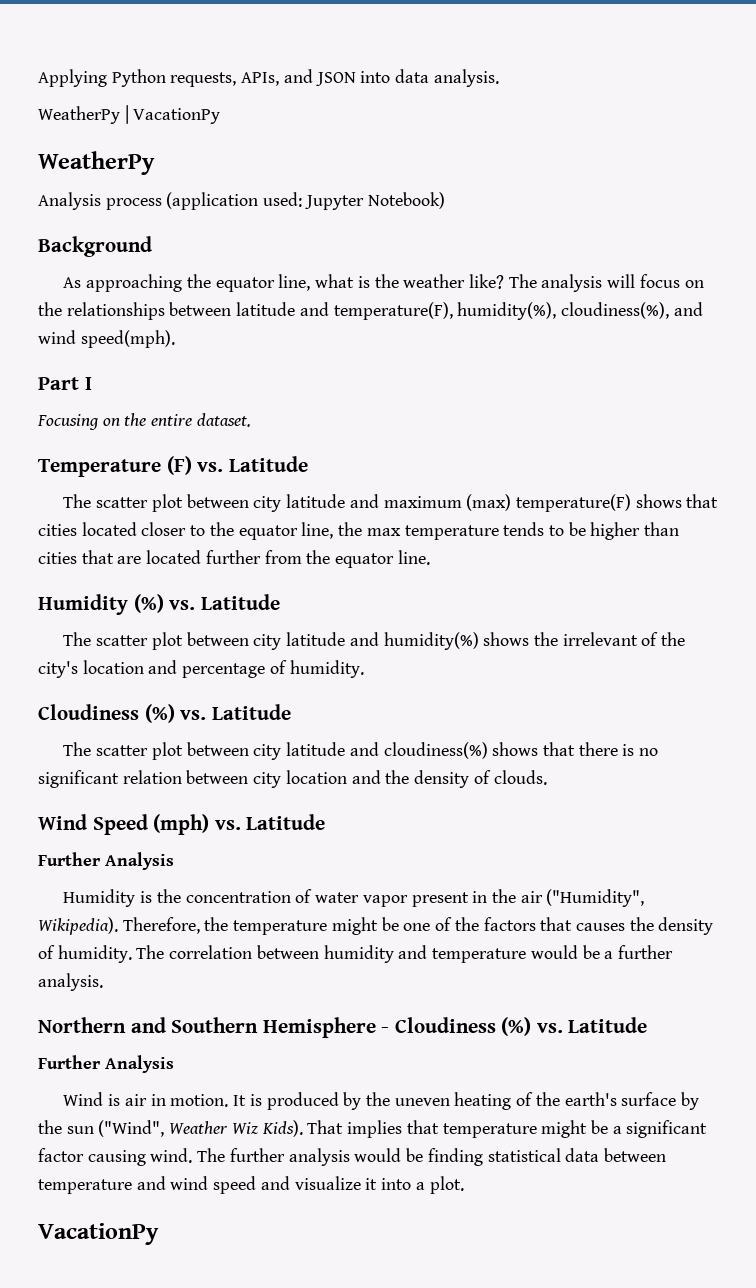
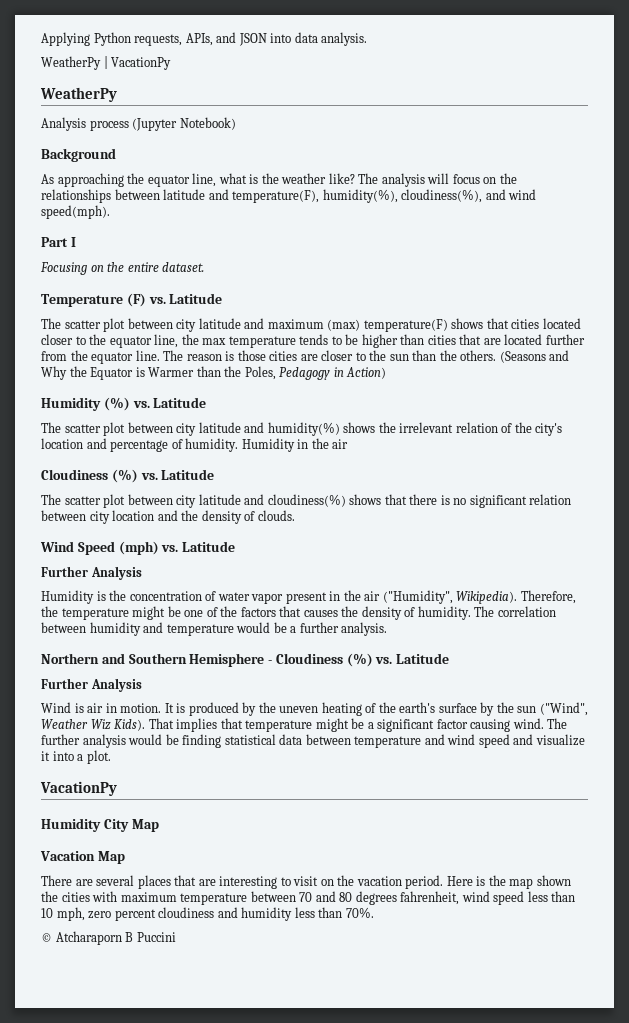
[166,192,364,210] (application used: Jupyter -> [132,118,178,131] (Jupyter
(430, 557) none -> [163,350,570,363] [41,366,387,380] The reason is those cities are closer to the sun than the others. (Seasons and Why the Equator is Warmer than the Poles, Pedagogy in Action)
(638, 639) none -> [455,422,498,433] relation
(364, 669) none -> [241,438,349,452] Humidity in the air
(159, 1234) none -> [41,818,159,832] [40,851,125,864] [41,875,571,889] [41,891,576,905] [41,907,374,921] [41,931,176,945] // Humidity City Map // Vacation Map // There are several places that are interesting to visit on the vacation period. Here is the map shown the cities with maximum temperature between 70 and 80 degrees fahrenheit, wind speed less than 10 mph, zero percent cloudiness and humidity less than 70%. // © Atcharaporn B Puccini

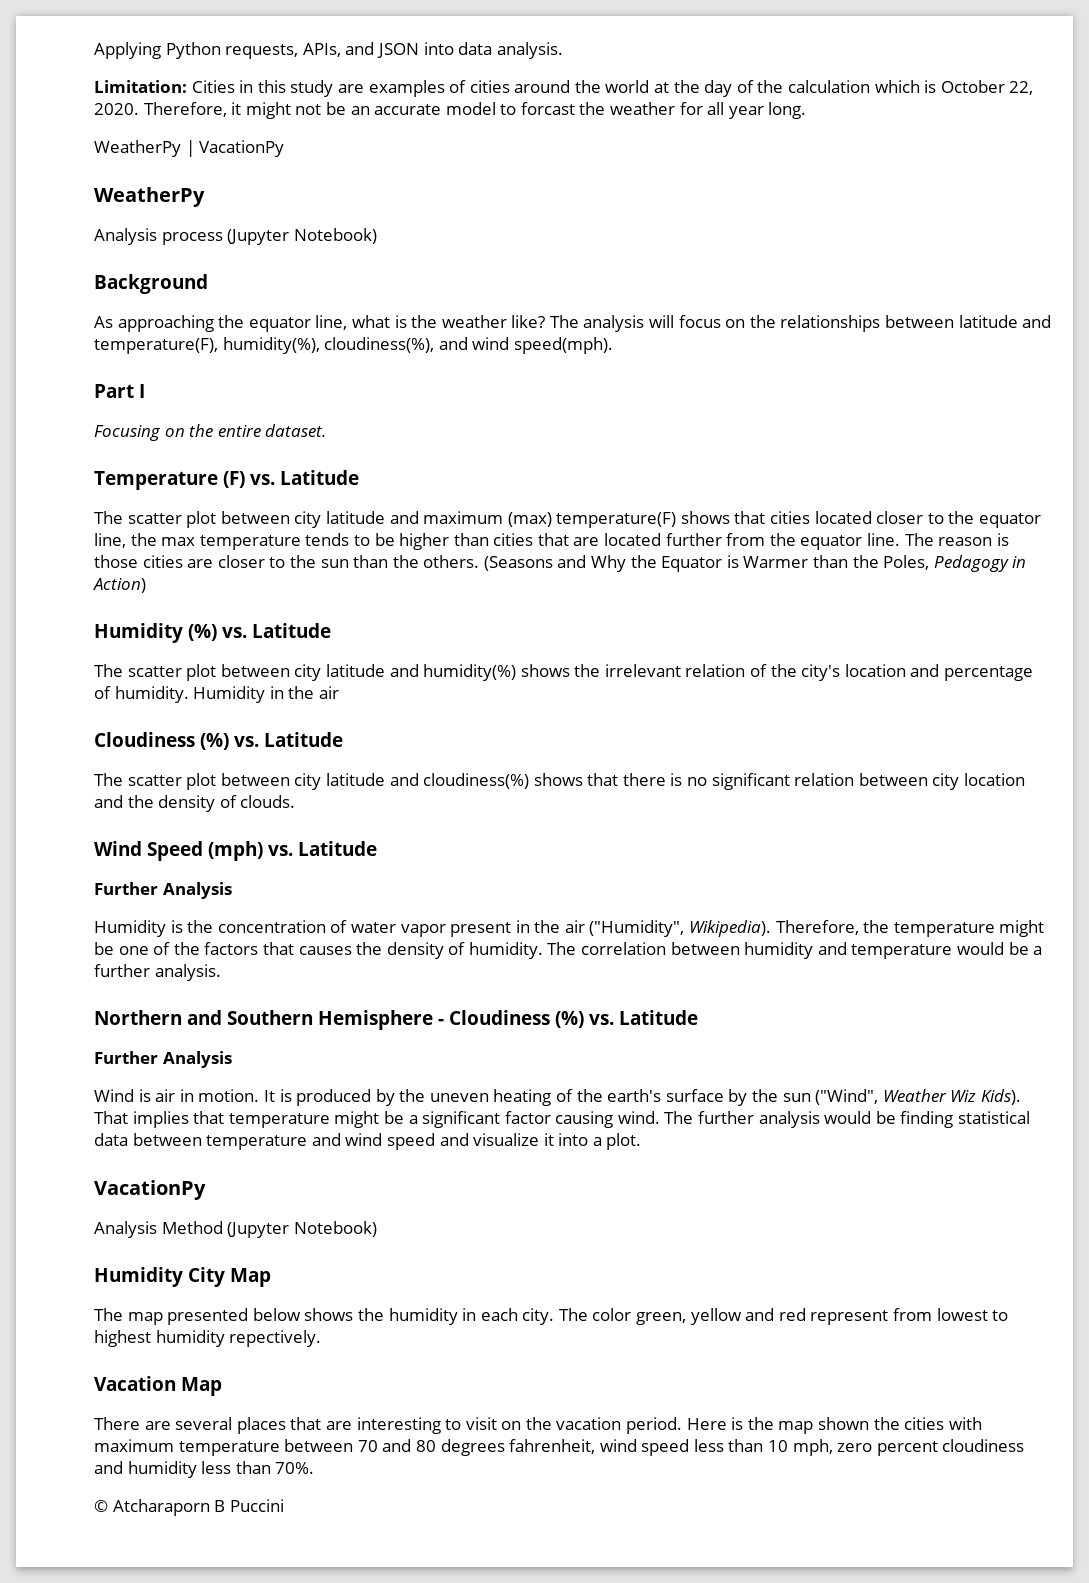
(368, 39) none -> [94,80,1034,97] [94,102,807,119] // Limitation: Cities in this study are examples of cities around the world at the day of the calculation which is October 22, 2020. Therefore, it might not be an accurate model to forcast the weather for all year long.
(117, 788) none -> [94,1221,377,1238] // Analysis Method (Jupyter Notebook)
(159, 825) none -> [94,1308,1009,1325] [94,1330,322,1347] // The map presented below shows the humidity in each city. The color green, yellow and red represent from lowest to highest humidity repectively.

